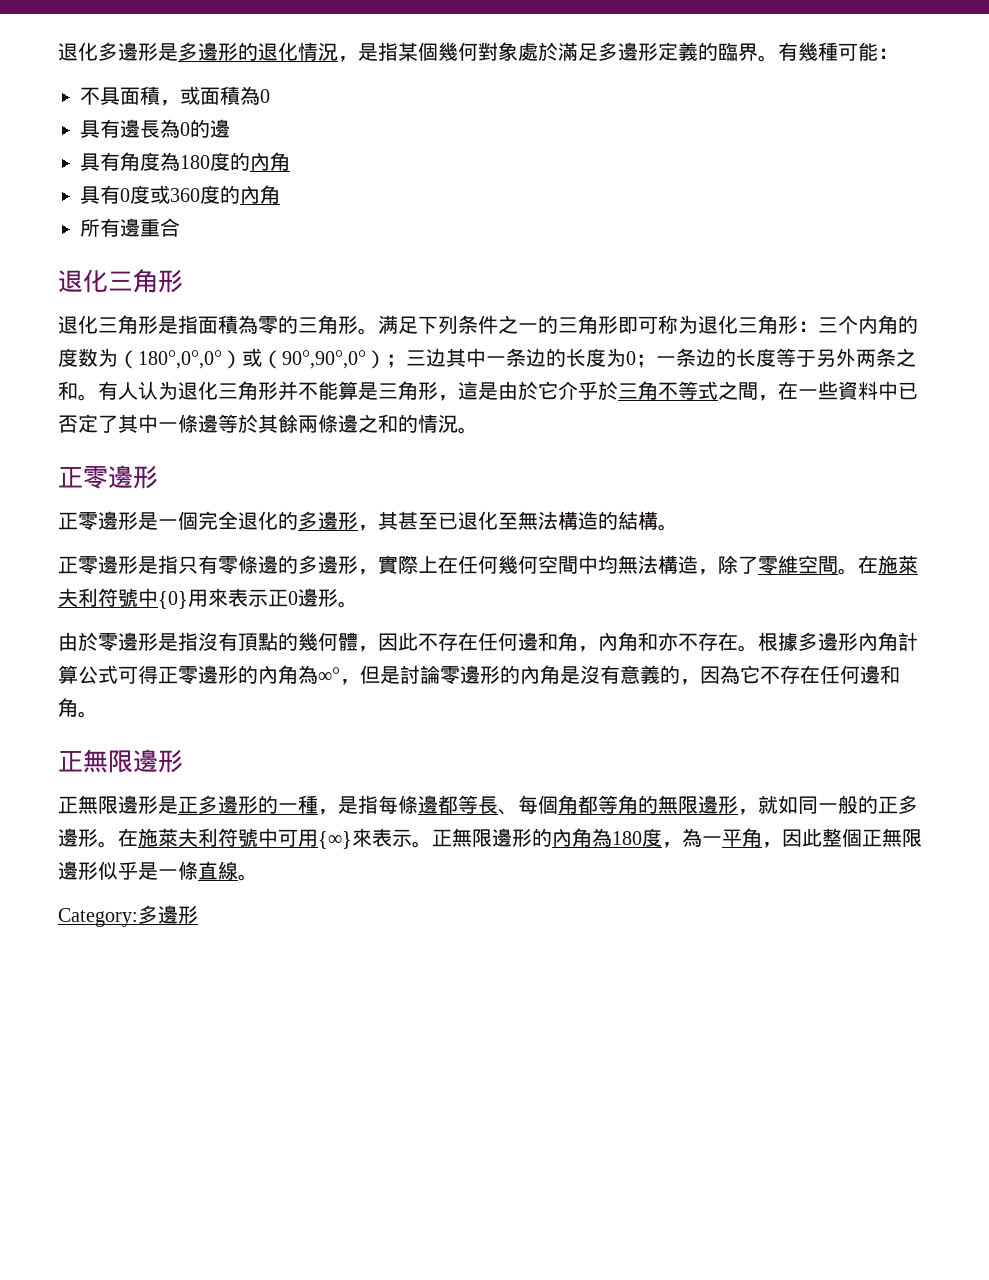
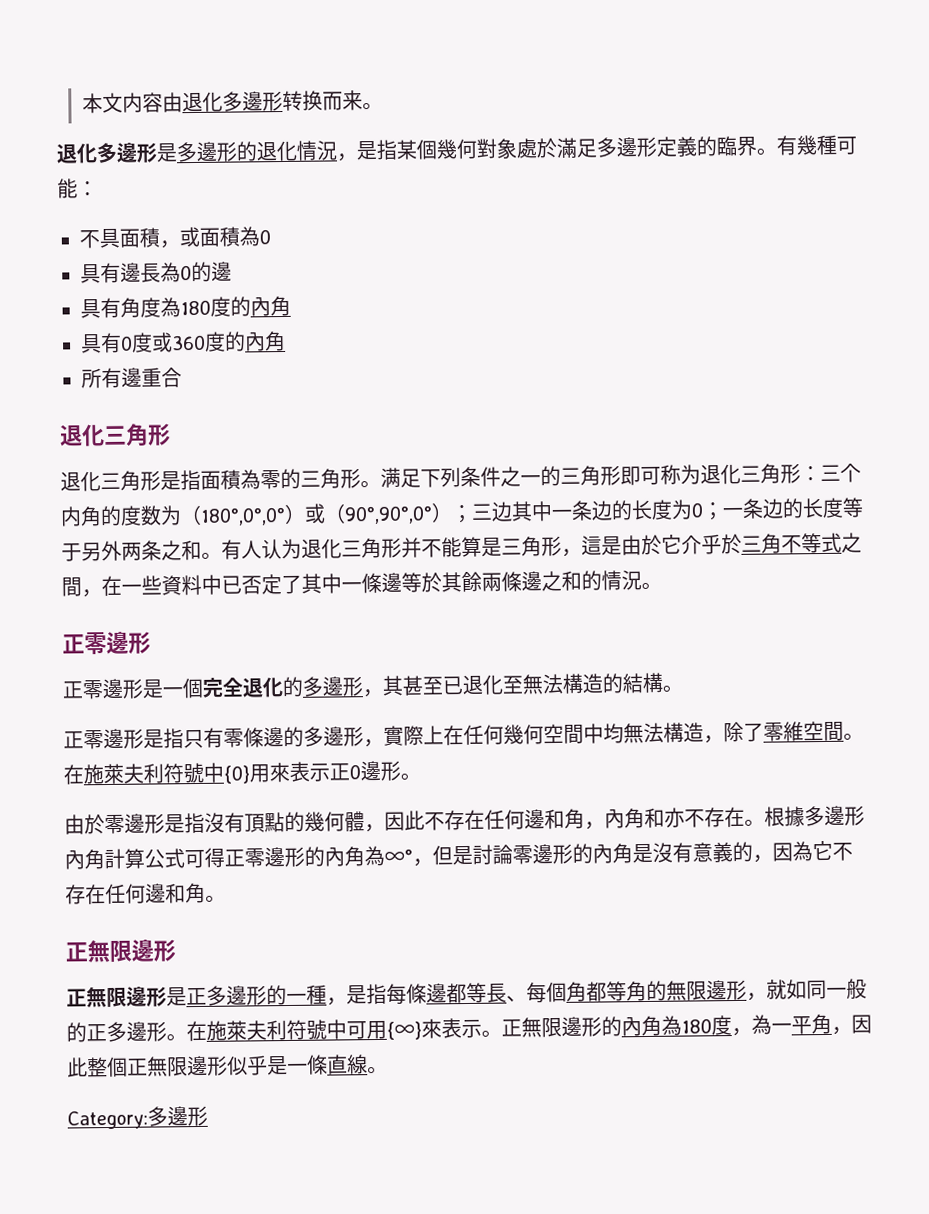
(58, 52) none -> [81,90,383,114] 本文内容由退化多邊形转换而来。 //

